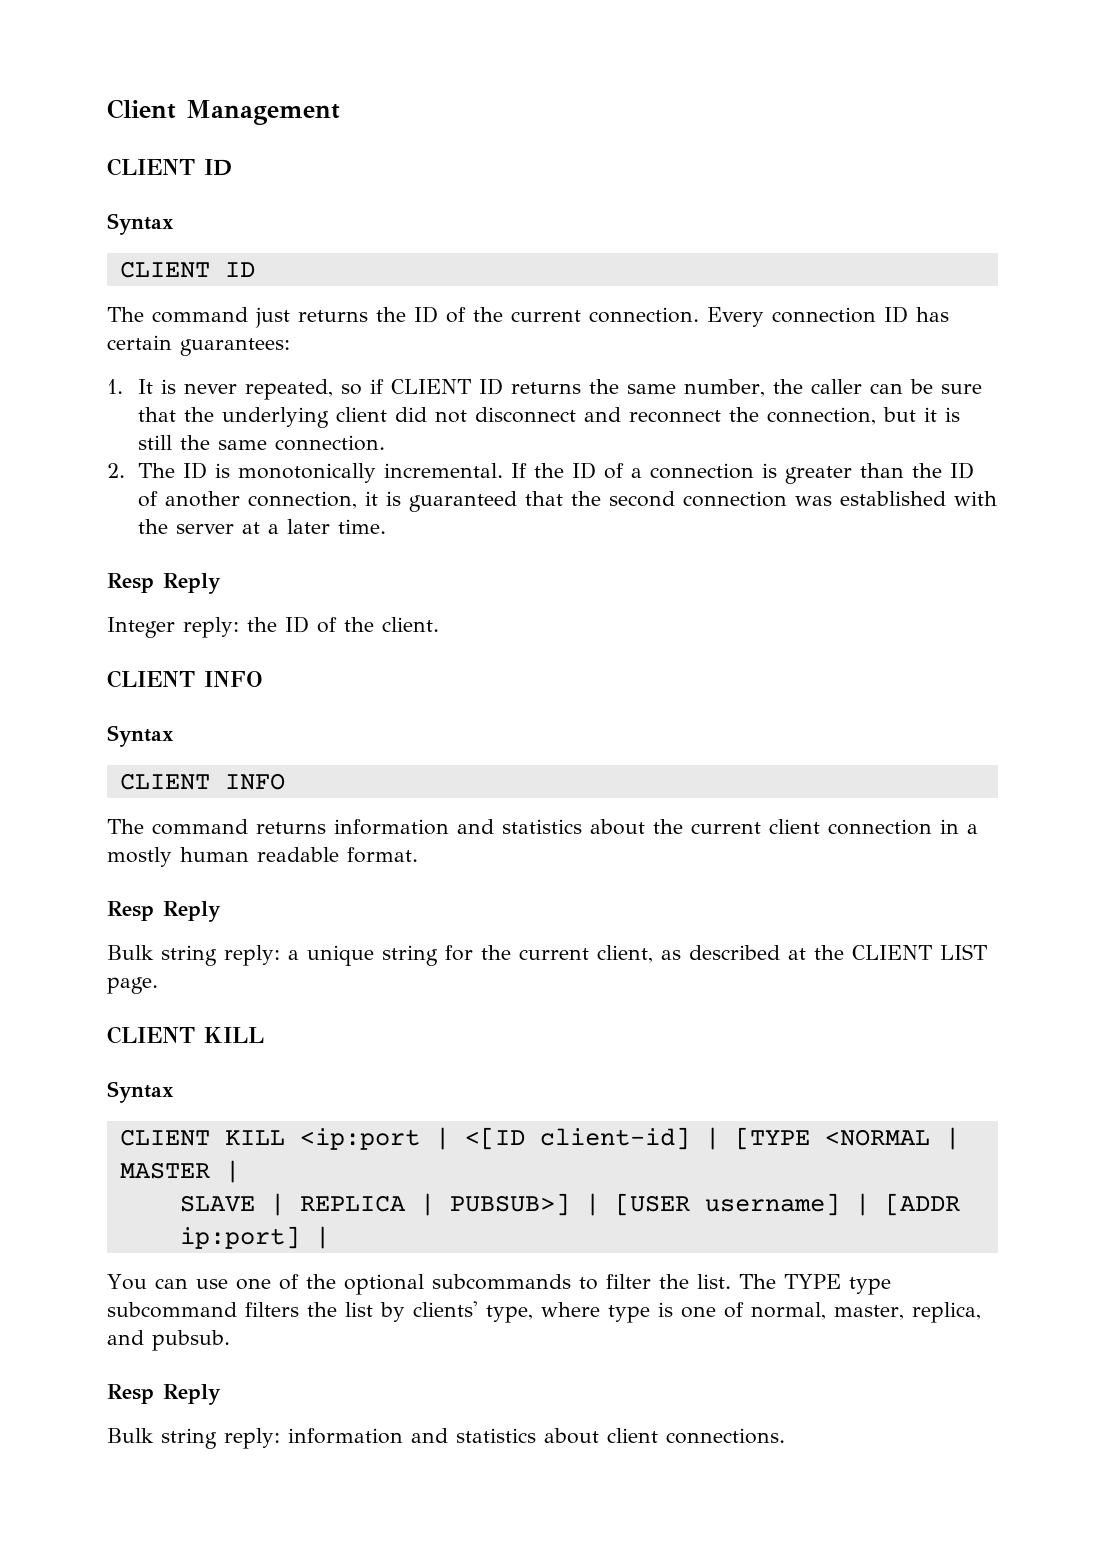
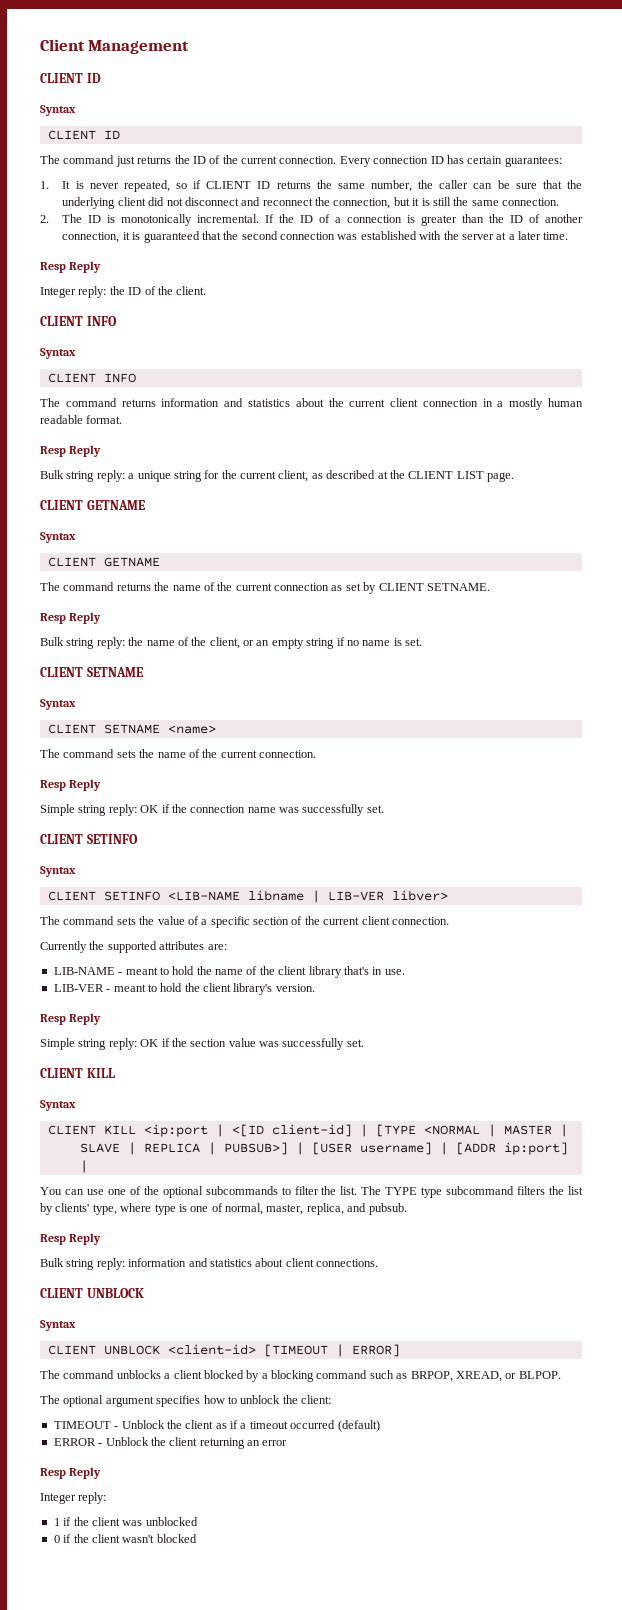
(158, 985) none -> [40,500,145,510] [40,532,76,543] [47,557,160,567] [40,582,490,594] [40,612,102,624] [40,637,422,649] [40,667,143,677] [40,699,76,710] [47,724,216,734] [40,749,316,758] [40,779,102,791] [40,804,384,816] [40,834,138,844] [40,866,76,877] [47,890,448,903] [40,916,449,928] [40,941,227,953] [53,966,405,978] [53,983,315,995] [40,1013,102,1025] [40,1038,364,1050] // CLIENT GETNAME // Syntax // CLIENT GETNAME // The command returns the name of the current connection as set by CLIENT SETNAME. // Resp Reply // Bulk string reply: the name of the client, or an empty string if no name is set. // CLIENT SETNAME // Syntax // CLIENT SETNAME <name> // The command sets the name of the current connection. // Resp Reply // Simple string reply: OK if the connection name was successfully set. // CLIENT SETINFO // Syntax // CLIENT SETINFO <LIB-NAME libname | LIB-VER libver> // The command sets the value of a specific section of the current client connection. // Currently the supported attributes are: // LIB-NAME - meant to hold the name of the client library that's in use. // LIB-VER - meant to hold the client library's version. // Resp Reply // Simple string reply: OK if the section value was successfully set.
(785, 1436) none -> [40,1288,144,1298] [40,1320,76,1331] [47,1344,400,1357] [40,1370,561,1382] [40,1395,331,1407] [53,1420,380,1432] [53,1437,288,1449] [40,1467,102,1479] [40,1492,107,1504] [53,1517,198,1526] [53,1534,197,1543] // CLIENT UNBLOCK // Syntax // CLIENT UNBLOCK <client-id> [TIMEOUT | ERROR] // The command unblocks a client blocked by a blocking command such as BRPOP, XREAD, or BLPOP. // The optional argument specifies how to unblock the client: // TIMEOUT - Unblock the client as if a timeout occurred (default) // ERROR - Unblock the client returning an error // Resp Reply // Integer reply: // 1 if the client was unblocked // 0 if the client wasn't blocked

